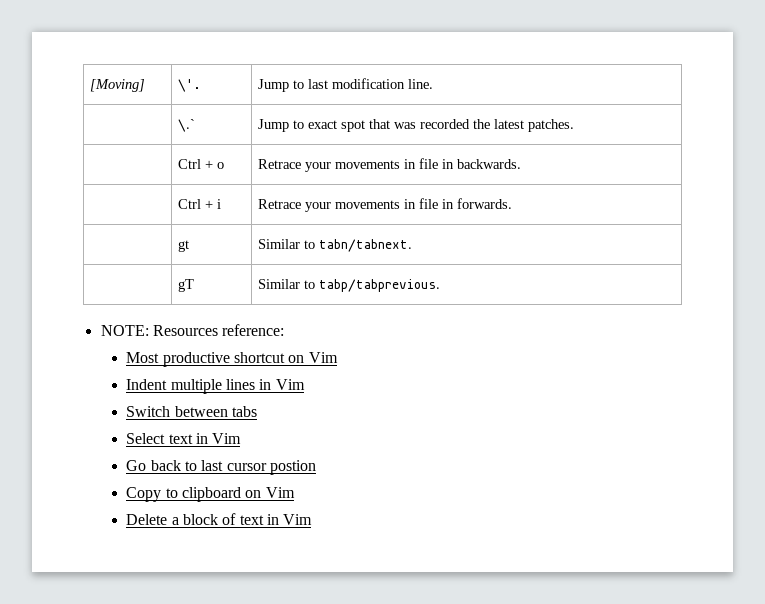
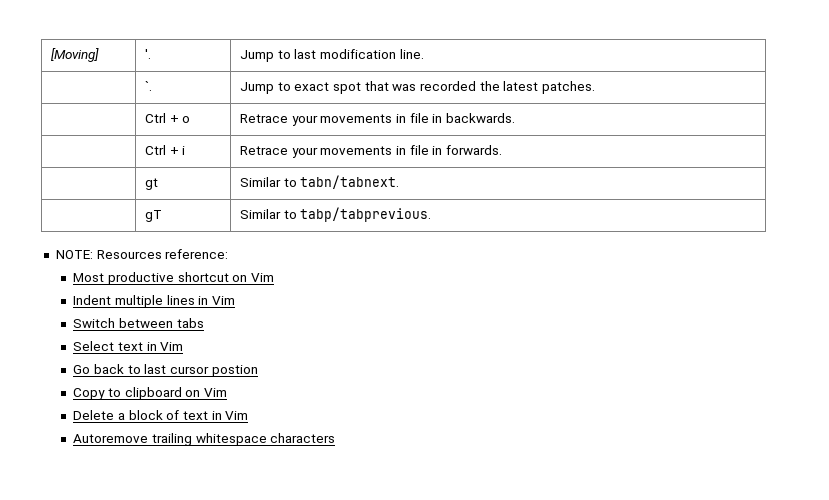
[178,79,202,92] \'. -> [145,49,152,59] '.
[178,119,196,132] \.` -> [145,81,153,91] `.
(313, 519) none -> [73,433,336,446] // Autoremove trailing whitespace characters

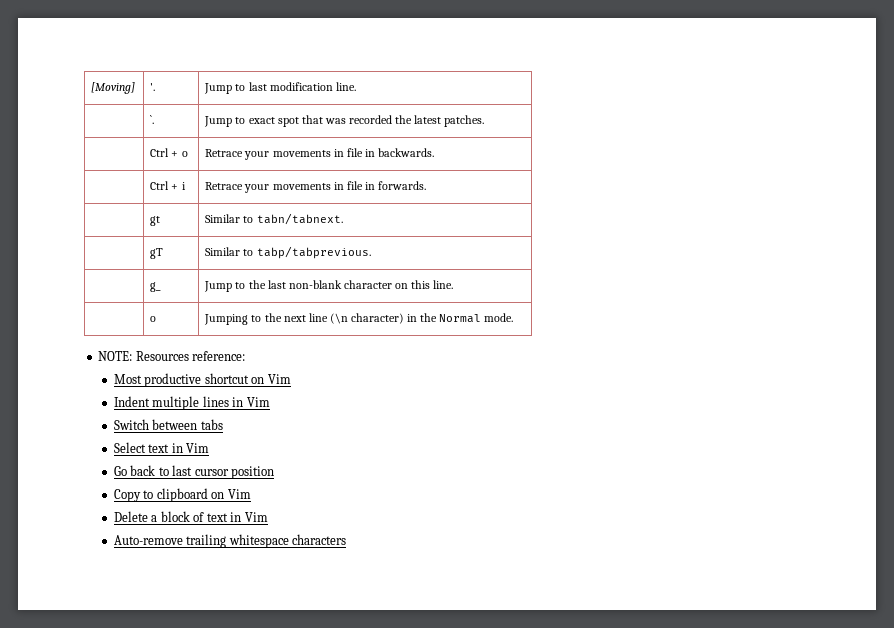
(432, 214) none -> [150,282,162,292] [204,280,454,292] [150,316,157,322] [204,313,514,325] // | g_ | Jump to the last non-blank character on this line. // | o | Jumping to the next line (\n character) in the Normal mode.
[211,365,258,377] postion -> [231,466,275,479] position
[73,434,149,443] Autoremove -> [113,535,183,545] Auto-remove

